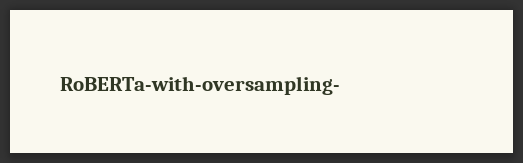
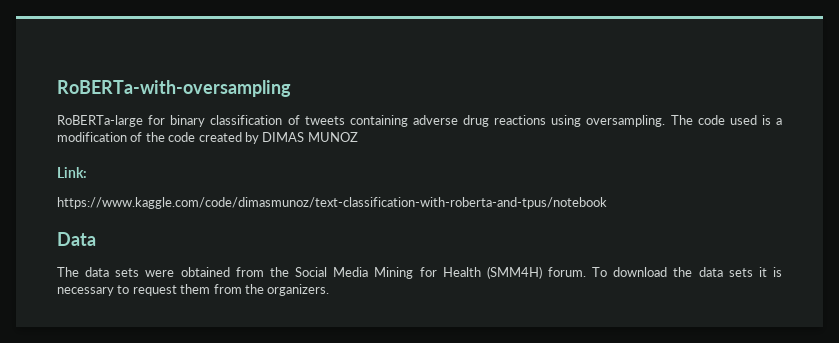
[60,76,340,95] RoBERTa-with-oversampling- -> [57,80,291,97] [57,115,782,127] [57,132,358,144] [57,167,87,178] [57,197,607,209] [57,232,96,246] [57,266,782,279] [57,284,330,296] RoBERTa-with-oversampling // RoBERTa-large for binary classification of tweets containing adverse drug reactions using oversampling. The code used is a modification of the code created by DIMAS MUNOZ // Link: // https://www.kaggle.com/code/dimasmunoz/text-classification-with-roberta-and-tpus/notebook // Data // The data sets were obtained from the Social Media Mining for Health (SMM4H) forum. To download the data sets it is necessary to request them from the organizers.

